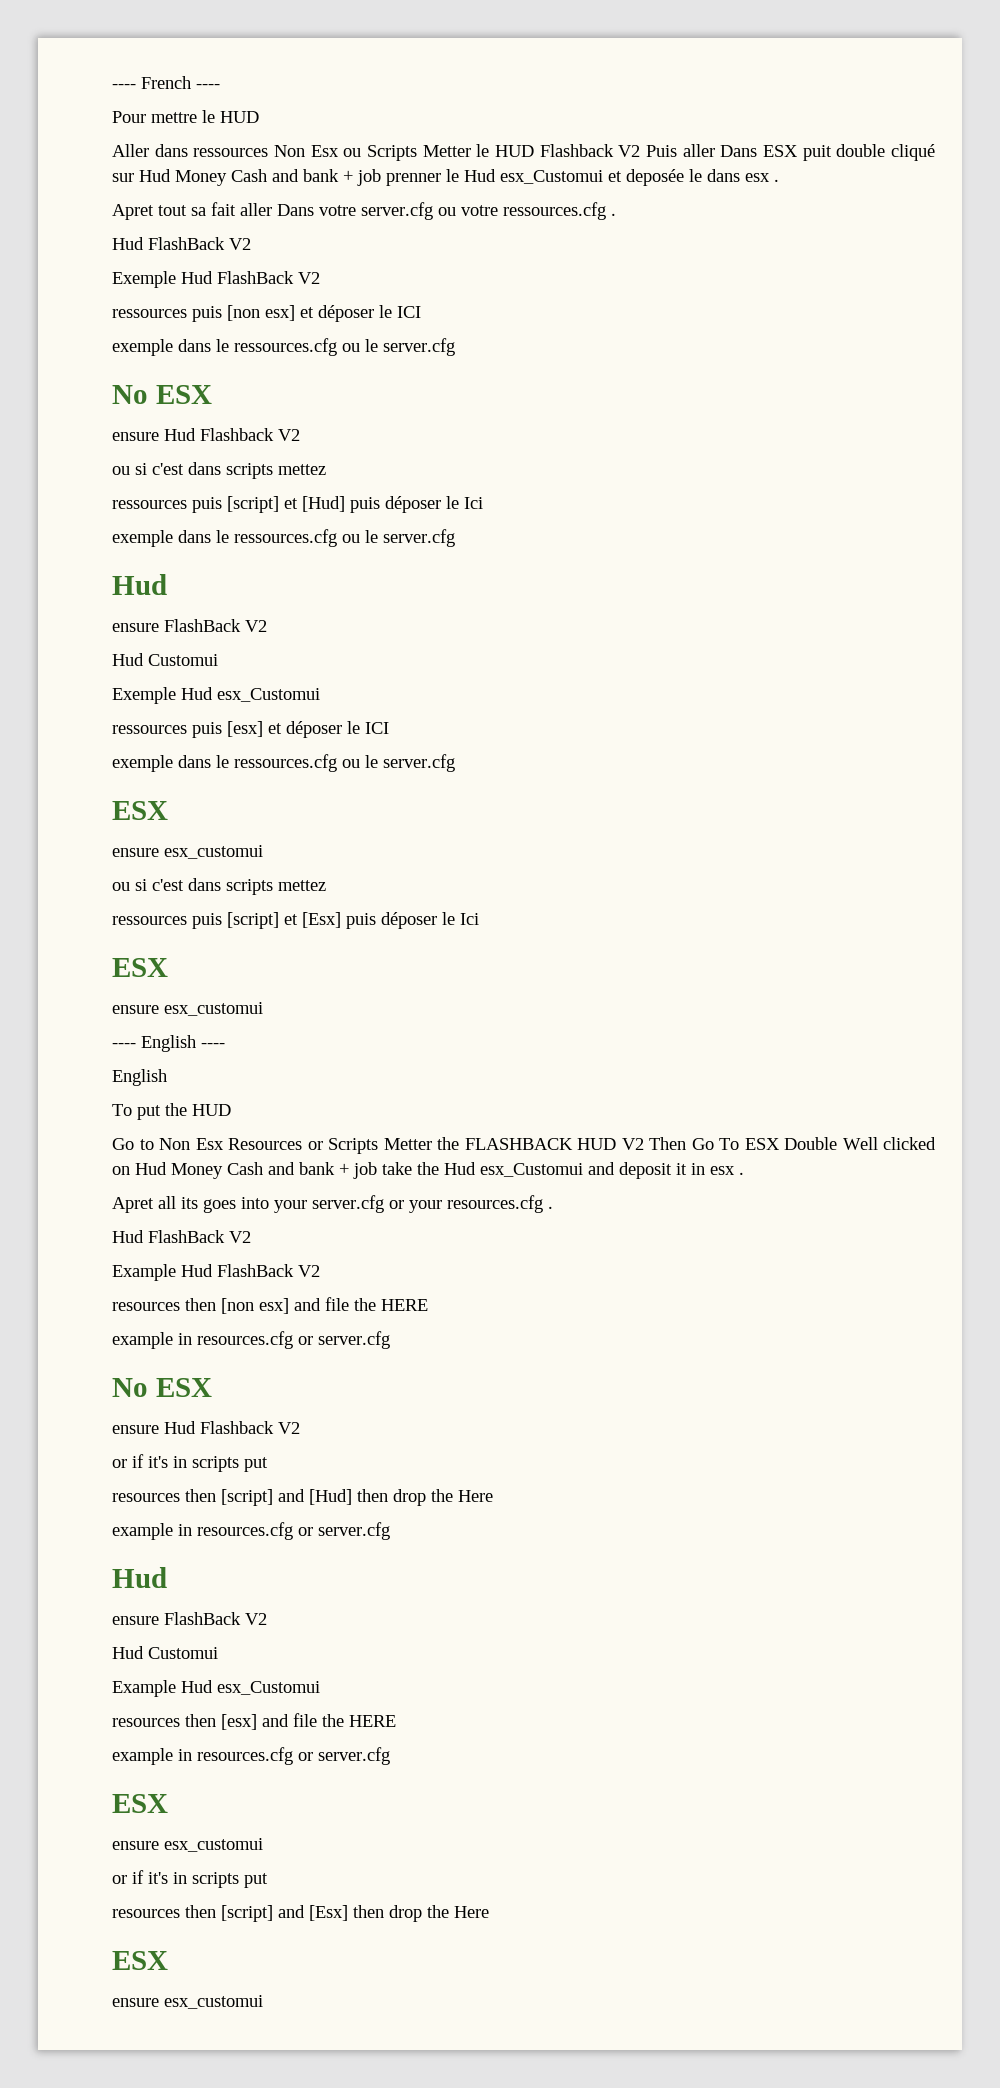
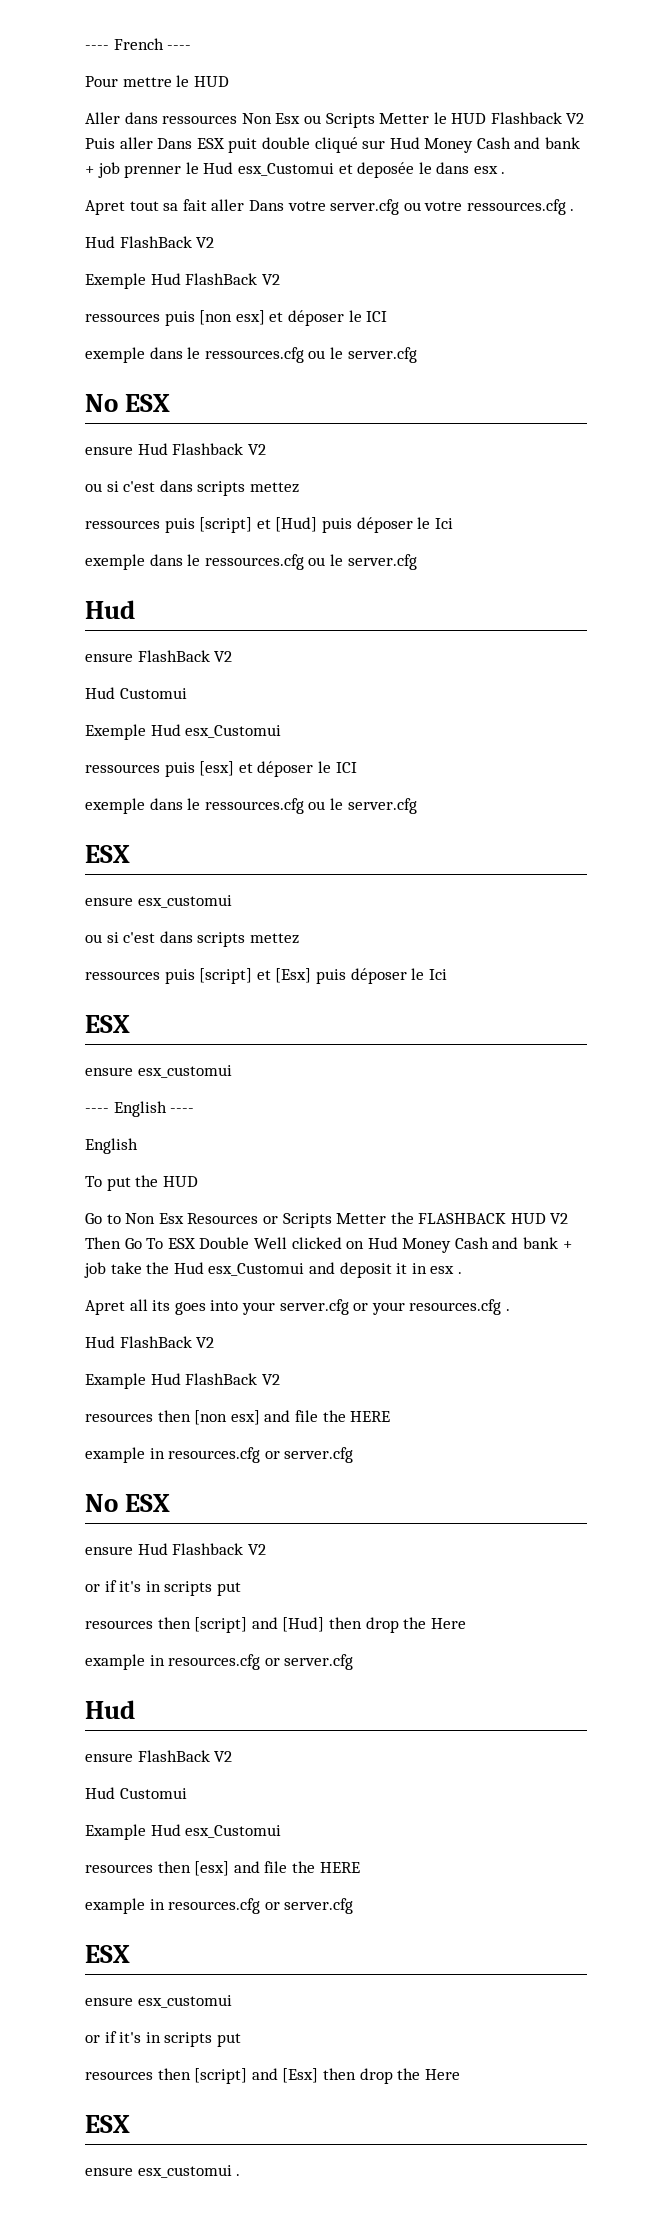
(263, 2002) none -> [236,2174,241,2176] .

